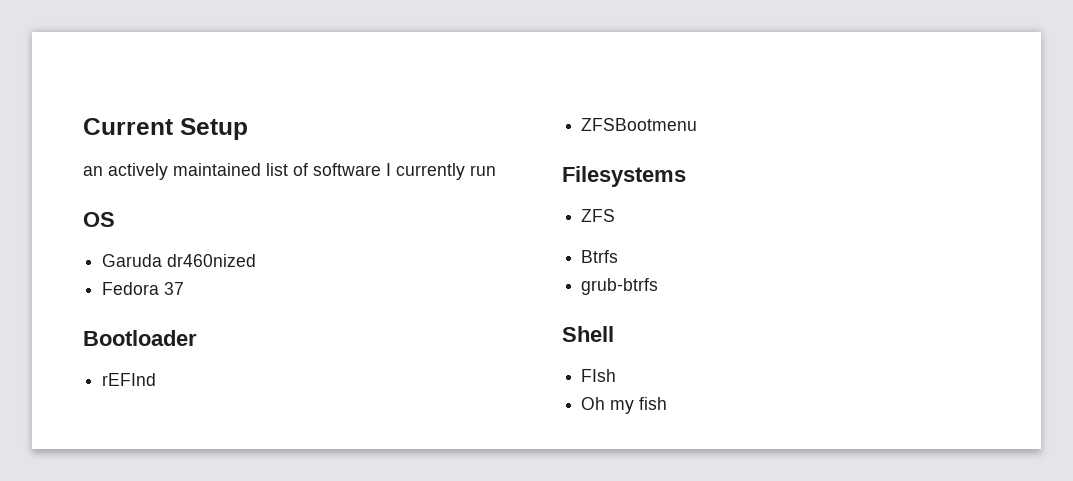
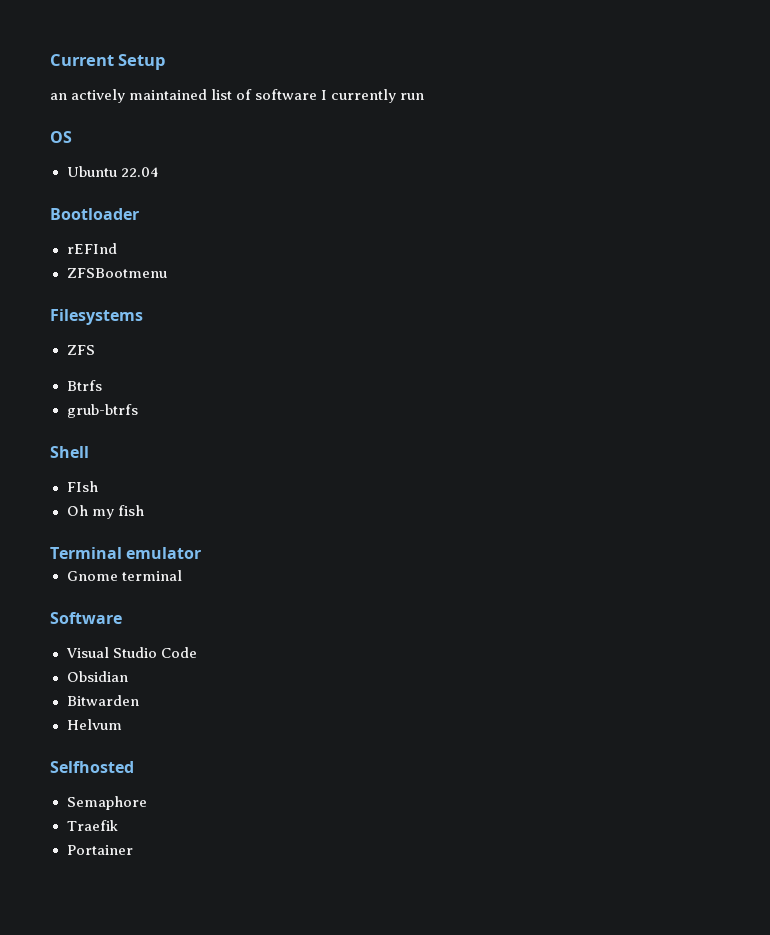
[102,254,257,267] [102,282,185,295] Garuda dr460nized // Fedora 37 -> [66,166,159,177] Ubuntu 22.04
(668, 403) none -> [50,547,202,559] [66,570,182,581] [50,612,122,624] [65,647,197,658] [66,671,128,682] [66,695,139,706] [66,719,122,730] [50,761,134,773] [66,796,147,810] [66,820,118,831] [66,845,133,855] // Terminal emulator // Gnome terminal // Software // Visual Studio Code // Obsidian // Bitwarden // Helvum // Selfhosted // Semaphore // Traefik // Portainer

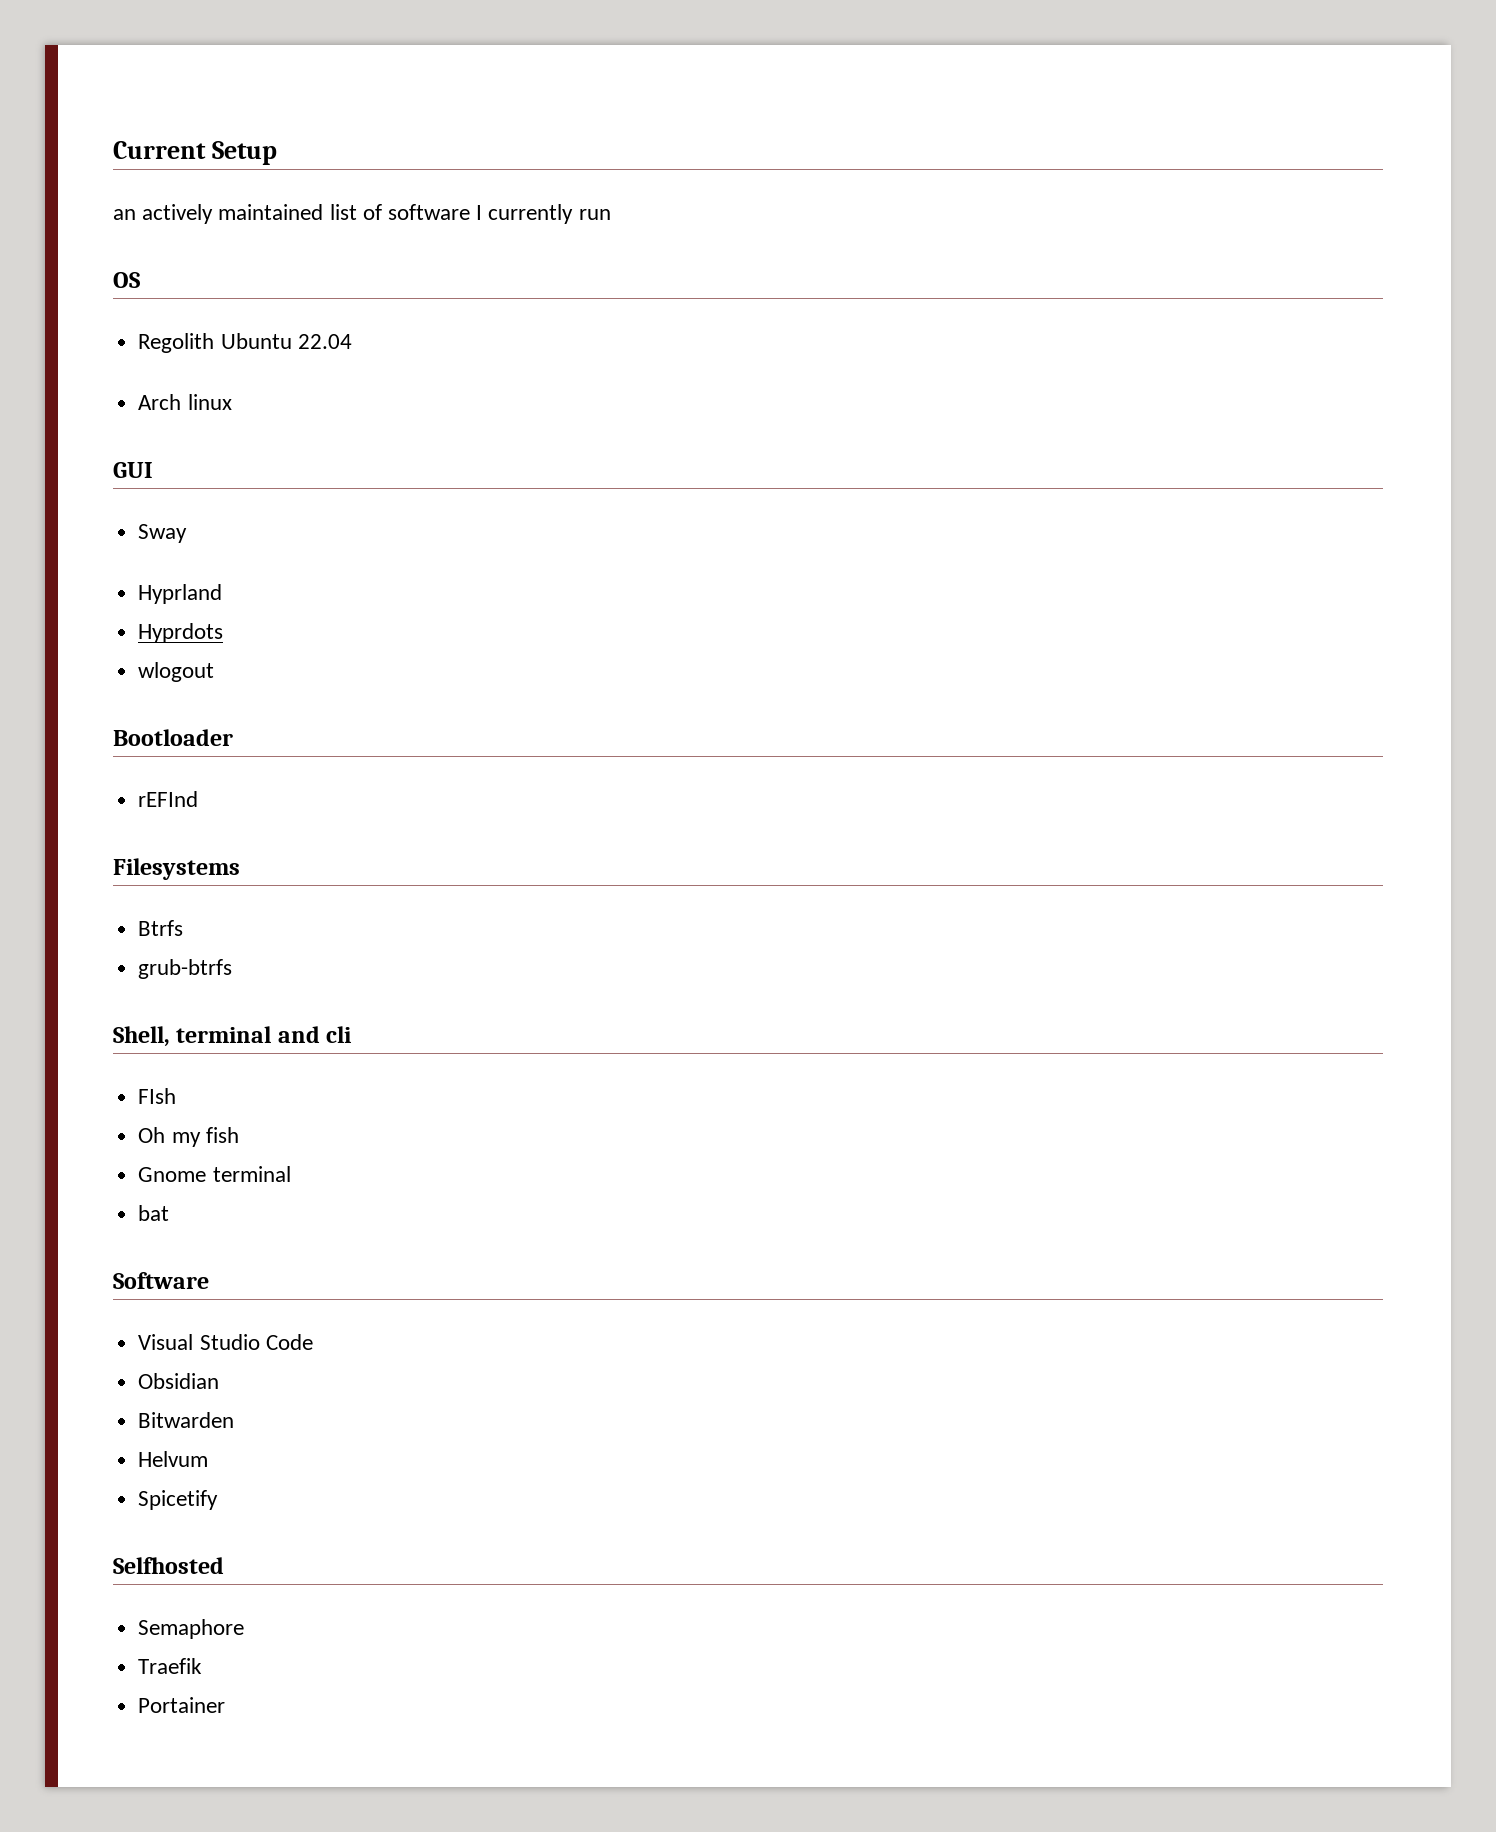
(72, 137) none -> [138,333,215,353] Regolith
(159, 172) none -> [138,394,232,410] [113,462,153,478] [138,524,188,543] [138,584,223,604] [138,623,224,643] [138,662,215,682] // Arch linux // GUI // Sway // Hyprland // Hyprdots // wlogout
[66,268,167,278] // ZFSBootmenu -> (199, 799) none
[66,345,95,355] // ZFS -> (240, 869) none
[50,446,89,458] Shell -> [113,1026,353,1047] Shell, terminal and cli
[50,547,202,559] // Terminal emulator -> (239, 1135) none
(182, 575) none -> [138,1205,170,1221] // bat
(122, 724) none -> [138,1490,219,1510] // Spicetify

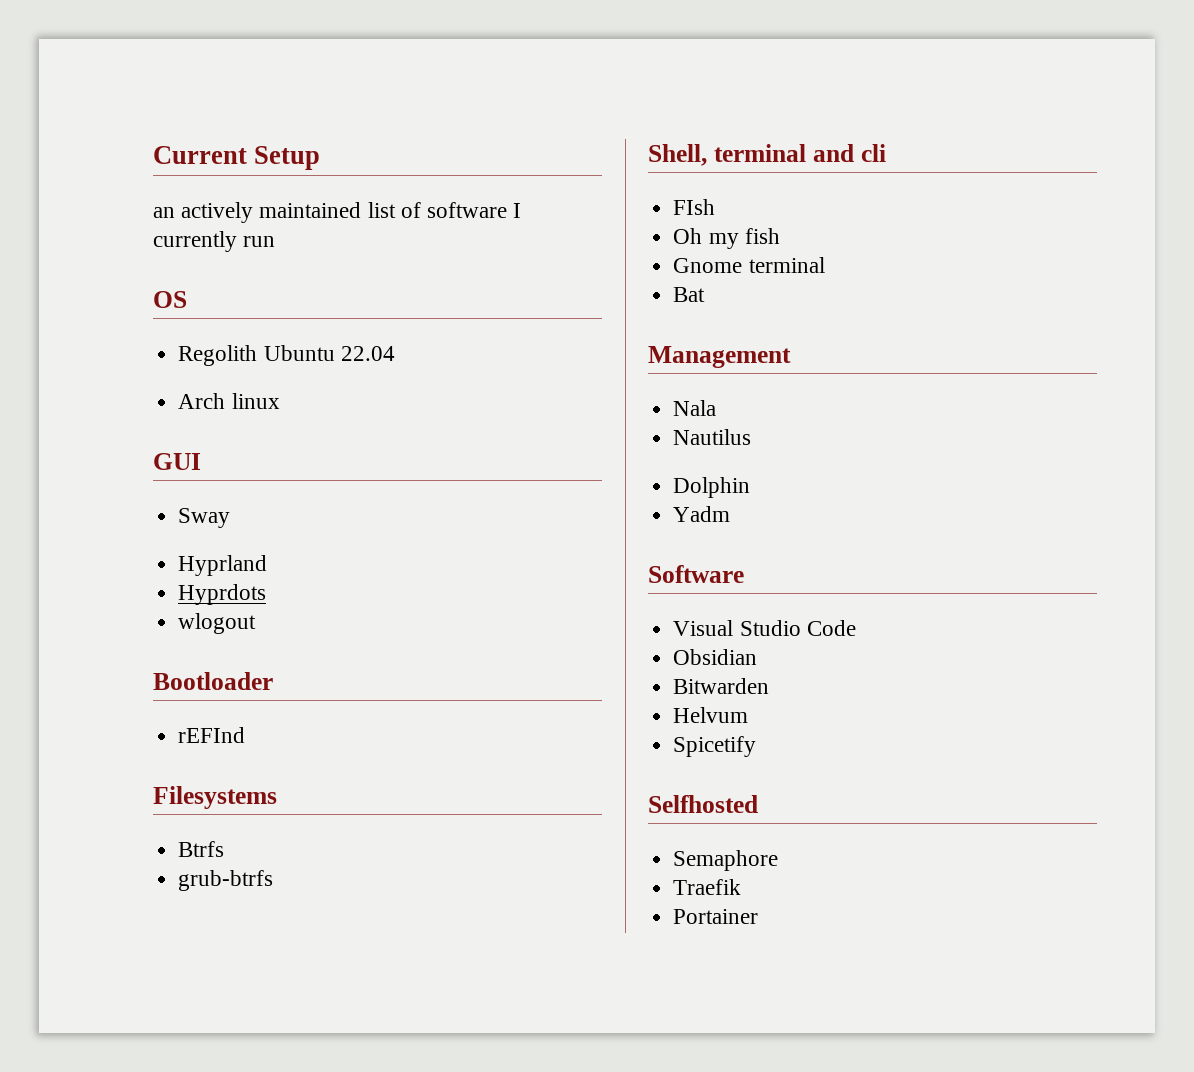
[138,1205,170,1221] bat -> [673,287,706,302] [648,346,791,368] [673,400,717,416] [673,429,752,445] [673,477,751,498] [673,506,731,522] Bat // Management // Nala // Nautilus // Dolphin // Yadm

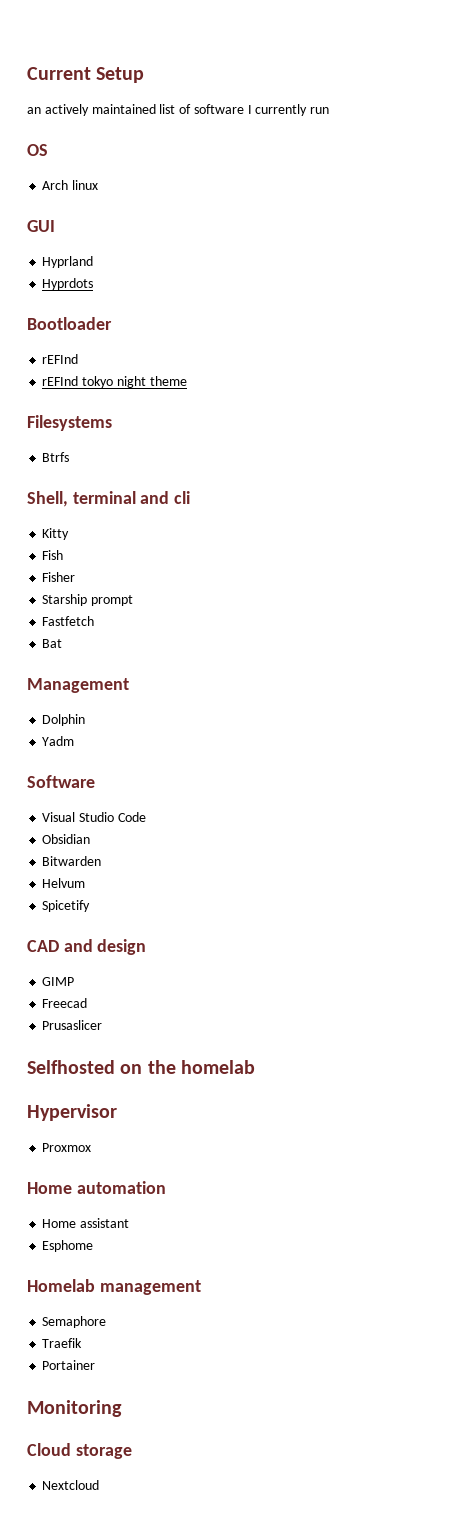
[178,345,395,366] // Regolith Ubuntu 22.04 -> (48, 150) none
[178,508,231,528] // Sway -> (55, 226) none
[178,613,257,634] // wlogout -> (94, 284) none
(246, 735) none -> [42,376,187,388] // rEFInd tokyo night theme
[178,870,274,891] // grub-btrfs -> (70, 457) none
[673,199,716,215] [673,228,780,249] [673,257,825,273] FIsh // Oh my fish // Gnome terminal -> [42,528,70,540] [42,550,64,560] [42,572,76,582] [42,594,134,606] [42,616,95,626] Kitty // Fish // Fisher // Starship prompt // Fastfetch
[673,400,717,416] [673,429,752,445] // Nala // Nautilus -> (129, 685) none
[648,795,758,813] Selfhosted -> [27,939,147,955] [42,977,75,986] [42,998,88,1008] [42,1020,103,1030] [27,1060,255,1074] [27,1104,117,1121] [42,1143,92,1152] [27,1181,166,1194] [42,1218,130,1228] [42,1240,94,1252] [27,1279,201,1295] CAD and design // GIMP // Freecad // Prusaslicer // Selfhosted on the homelab // Hypervisor // Proxmox // Home automation // Home assistant // Esphome // Homelab management
(759, 916) none -> [27,1400,122,1417] [27,1443,132,1459] [42,1480,100,1490] // Monitoring // Cloud storage // Nextcloud

